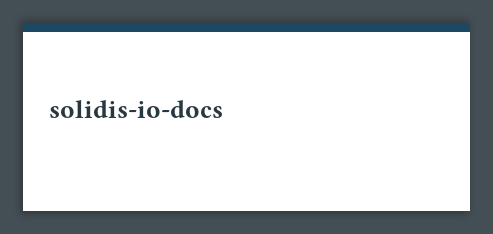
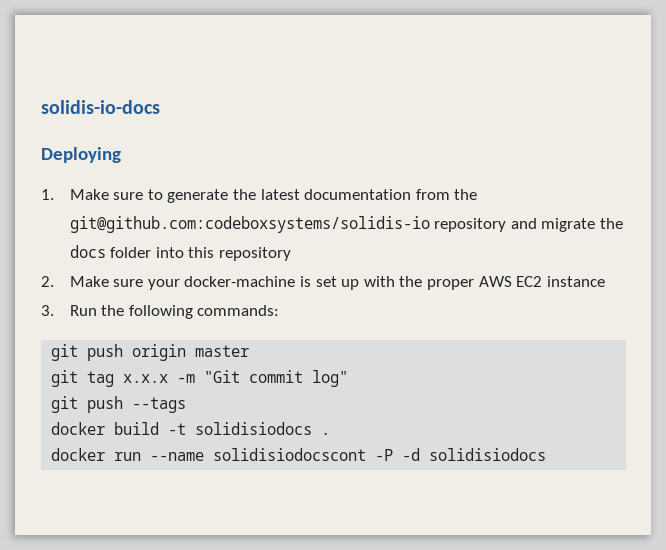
(223, 109) none -> [41,147,121,163] [41,189,478,203] [69,216,623,233] [69,245,291,261] [41,276,605,290] [41,305,280,319] [51,344,250,361] [51,370,349,387] [51,396,187,413] [51,422,331,435] [51,448,547,461] // Deploying // 1. Make sure to generate the latest documentation from the git@github.com:codeboxsystems/solidis-io repository and migrate the docs folder into this repository // 2. Make sure your docker-machine is set up with the proper AWS EC2 instance // 3. Run the following commands: // git push origin master // git tag x.x.x -m "Git commit log" // git push --tags // docker build -t solidisiodocs . // docker run --name solidisiodocscont -P -d solidisiodocs

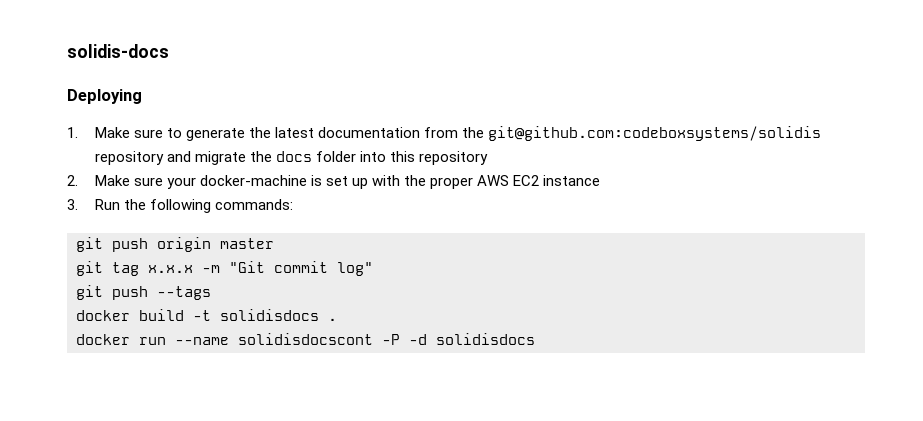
[41,100,160,114] solidis-io-docs -> [67,44,169,58] solidis-docs
[69,216,430,233] git@github.com:codeboxsystems/solidis-io -> [488,126,822,141] git@github.com:codeboxsystems/solidis
[195,422,313,435] solidisiodocs -> [220,309,319,321] solidisdocs
[213,448,367,461] solidisiodocscont -> [238,333,373,345] solidisdocscont
[429,448,547,461] solidisiodocs -> [436,333,535,345] solidisdocs

